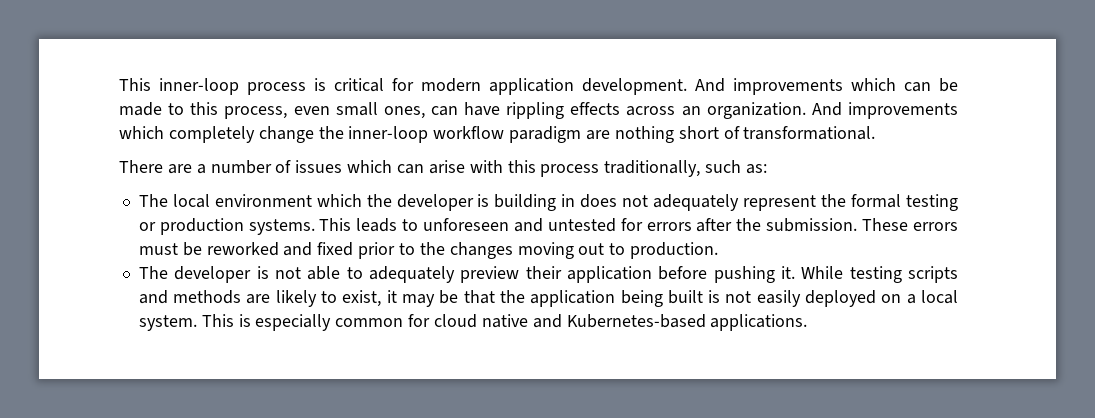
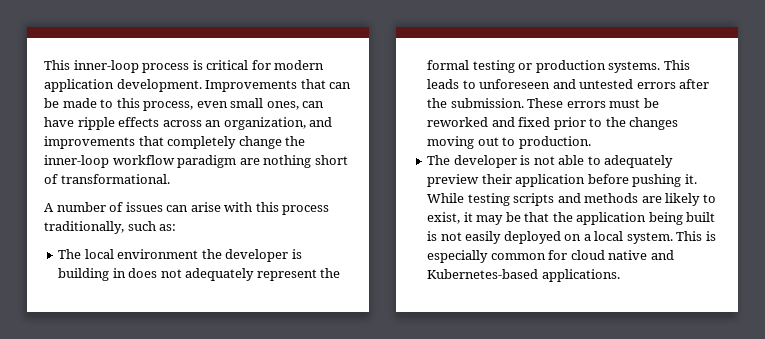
[695,78,896,95] And improvements which -> [205,79,326,92] Improvements that
[506,102,565,119] rippling -> [77,117,115,130] ripple
[706,102,958,119] [119,126,164,139] organization. And improvements which -> [223,117,333,130] [44,136,164,149] organization, and improvements that
[119,160,206,174] There are a -> [44,203,54,212] A
[347,160,393,173] which -> (163, 207) none
[316,194,362,207] which -> (199, 254) none
[620,218,643,231] for -> (634, 84) none

